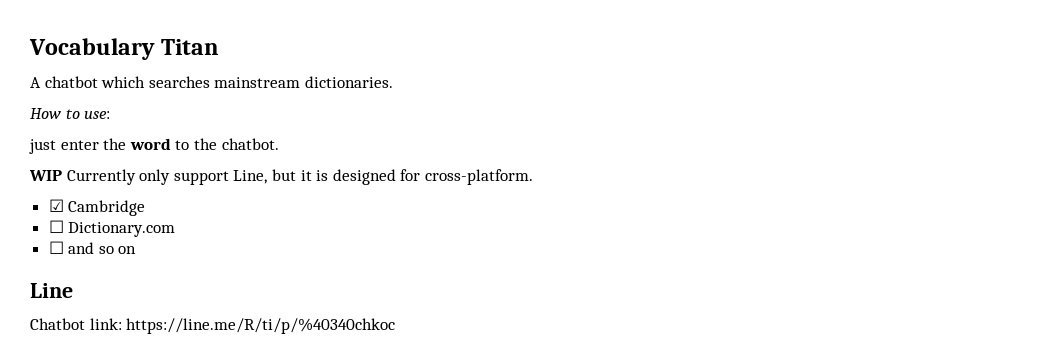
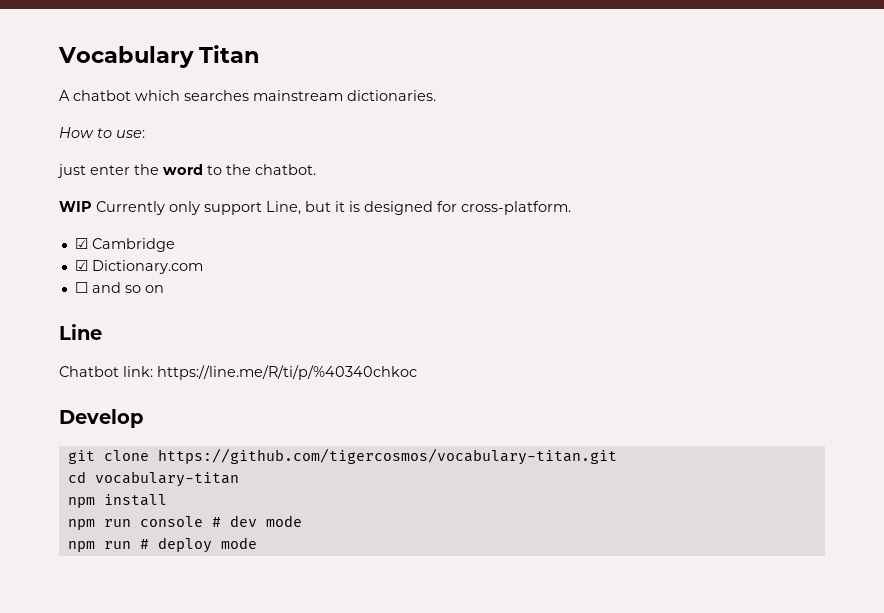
[48,220,64,233] ☐ -> [74,260,88,271] ☑
(396, 326) none -> [59,409,143,428] [67,448,617,465] [67,471,239,487] [67,494,167,508] [67,515,302,530] [67,537,257,553] // Develop // git clone https://github.com/tigercosmos/vocabulary-titan.git // cd vocabulary-titan // npm install // npm run console # dev mode // npm run # deploy mode

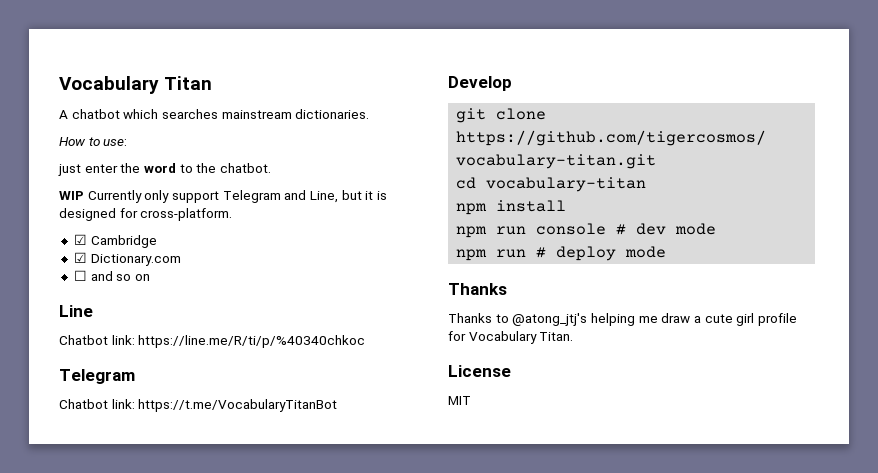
(262, 208) none -> [222,190,307,203] Telegram and
(417, 372) none -> [59,369,135,384] [59,399,338,412] // Telegram // Chatbot link: https://t.me/VocabularyTitanBot
(257, 543) none -> [448,283,507,295] [448,313,797,326] [448,331,574,344] [448,365,511,377] [448,396,471,405] // Thanks // Thanks to @atong_jtj's helping me draw a cute girl profile for Vocabulary Titan. // License // MIT

